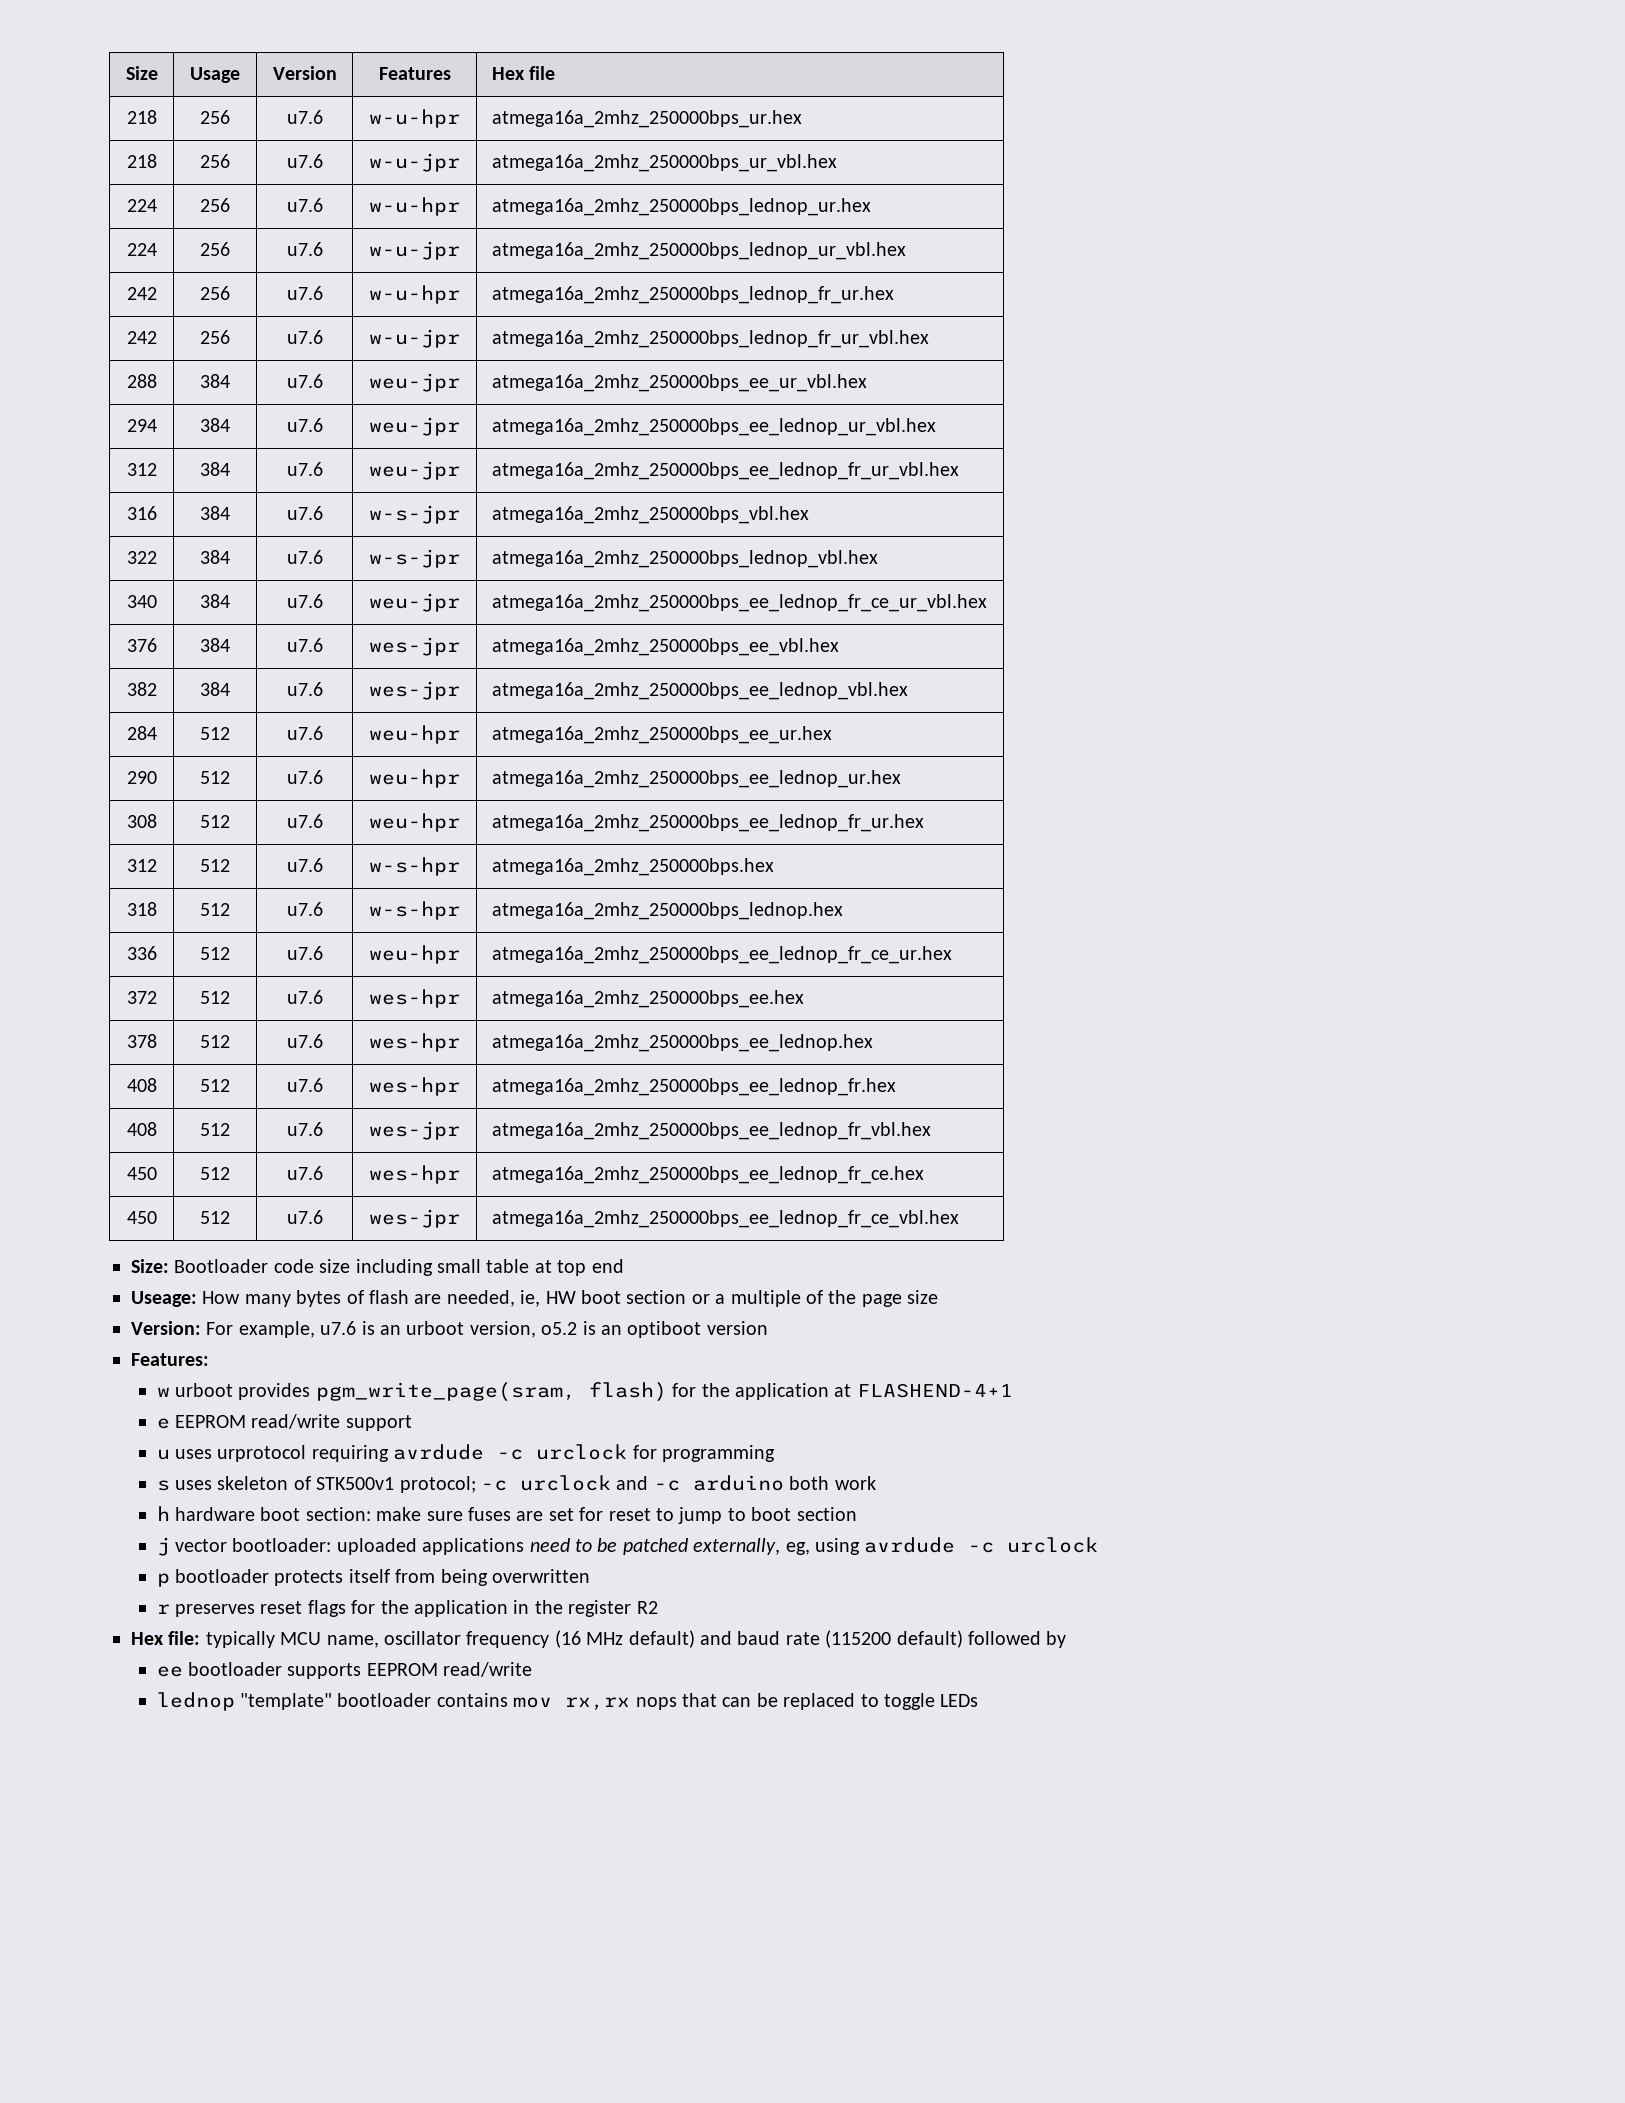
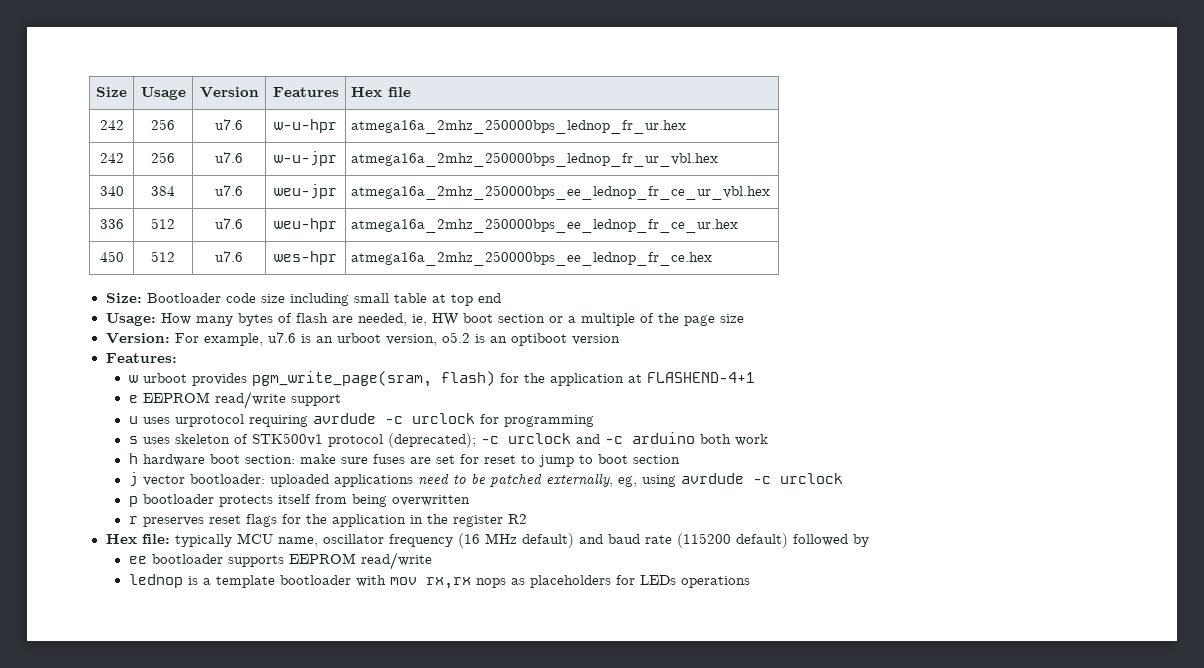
[126,110,157,124] [200,110,230,124] [286,110,323,124] [369,109,460,128] [491,110,802,128] [126,154,157,168] [200,154,230,168] [286,154,323,168] [369,153,460,172] [491,154,837,172] [126,199,157,212] [200,198,230,212] [286,198,323,212] [369,197,460,216] [491,198,871,216] [126,243,157,256] [200,242,230,256] [286,242,323,256] [369,241,460,260] [491,242,906,260] // 218 | 256 | u7.6 | w-u-hpr | atmega16a_2mhz_250000bps_ur.hex // 218 | 256 | u7.6 | w-u-jpr | atmega16a_2mhz_250000bps_ur_vbl.hex // 224 | 256 | u7.6 | w-u-hpr | atmega16a_2mhz_250000bps_lednop_ur.hex // 224 | 256 | u7.6 | w-u-jpr | atmega16a_2mhz_250000bps_lednop_ur_vbl.hex -> (412, 92) none
[126,374,157,388] [200,374,230,388] [286,374,323,388] [369,373,460,392] [491,374,867,392] [126,419,157,432] [200,418,230,432] [286,418,323,432] [369,417,460,436] [491,418,936,436] [126,463,157,476] [200,462,230,476] [286,462,323,476] [369,461,460,480] [491,462,959,480] [126,506,157,520] [200,506,230,520] [286,506,323,520] [369,505,460,524] [491,506,809,524] [126,551,157,564] [200,550,230,564] [286,550,323,564] [369,549,460,568] [491,550,878,568] // 288 | 384 | u7.6 | weu-jpr | atmega16a_2mhz_250000bps_ee_ur_vbl.hex // 294 | 384 | u7.6 | weu-jpr | atmega16a_2mhz_250000bps_ee_lednop_ur_vbl.hex // 312 | 384 | u7.6 | weu-jpr | atmega16a_2mhz_250000bps_ee_lednop_fr_ur_vbl.hex // 316 | 384 | u7.6 | w-s-jpr | atmega16a_2mhz_250000bps_vbl.hex // 322 | 384 | u7.6 | w-s-jpr | atmega16a_2mhz_250000bps_lednop_vbl.hex -> (719, 159) none
[126,638,157,652] [200,638,230,652] [286,638,323,652] [369,637,460,656] [491,638,839,656] [126,682,157,696] [200,682,230,696] [286,682,323,696] [369,681,460,700] [491,682,908,700] [126,726,157,740] [200,727,230,740] [286,726,323,740] [369,725,460,744] [491,726,832,744] [126,771,157,784] [200,771,230,784] [286,770,323,784] [369,769,460,788] [491,770,901,788] [126,814,157,828] [200,815,230,828] [286,814,323,828] [369,813,460,832] [491,814,924,832] [126,859,157,872] [200,859,230,872] [286,858,323,872] [369,857,460,876] [491,858,774,876] [126,902,157,916] [200,903,230,916] [286,902,323,916] [369,901,460,920] [491,902,843,920] // 376 | 384 | u7.6 | wes-jpr | atmega16a_2mhz_250000bps_ee_vbl.hex // 382 | 384 | u7.6 | wes-jpr | atmega16a_2mhz_250000bps_ee_lednop_vbl.hex // 284 | 512 | u7.6 | weu-hpr | atmega16a_2mhz_250000bps_ee_ur.hex // 290 | 512 | u7.6 | weu-hpr | atmega16a_2mhz_250000bps_ee_lednop_ur.hex // 308 | 512 | u7.6 | weu-hpr | atmega16a_2mhz_250000bps_ee_lednop_fr_ur.hex // 312 | 512 | u7.6 | w-s-hpr | atmega16a_2mhz_250000bps.hex // 318 | 512 | u7.6 | w-s-hpr | atmega16a_2mhz_250000bps_lednop.hex -> (771, 192) none
[126,991,157,1004] [200,991,230,1004] [286,990,323,1004] [369,989,460,1008] [491,990,804,1008] [126,1034,157,1048] [200,1035,230,1048] [286,1034,323,1048] [369,1033,460,1052] [491,1034,873,1052] [126,1078,157,1092] [200,1079,230,1092] [286,1078,323,1092] [369,1077,460,1096] [491,1078,896,1096] [126,1122,157,1136] [200,1123,230,1136] [286,1122,323,1136] [369,1121,460,1140] [491,1122,931,1140] // 372 | 512 | u7.6 | wes-hpr | atmega16a_2mhz_250000bps_ee.hex // 378 | 512 | u7.6 | wes-hpr | atmega16a_2mhz_250000bps_ee_lednop.hex // 408 | 512 | u7.6 | wes-hpr | atmega16a_2mhz_250000bps_ee_lednop_fr.hex // 408 | 512 | u7.6 | wes-jpr | atmega16a_2mhz_250000bps_ee_lednop_fr_vbl.hex -> (739, 225) none
[126,1211,157,1224] [200,1211,230,1224] [286,1210,323,1224] [369,1209,460,1228] [491,1210,959,1228] // 450 | 512 | u7.6 | wes-jpr | atmega16a_2mhz_250000bps_ee_lednop_fr_ce_vbl.hex -> (713, 258) none
[131,1291,197,1307] Useage: -> [105,313,156,326] Usage:
[399,1476,476,1493] protocol; -> [327,433,476,448] protocol (deprecated);
[240,1693,979,1711] "template" bootloader contains mov rx,rx nops that can be replaced to toggle LEDs -> [187,575,750,589] is a template bootloader with mov rx,rx nops as placeholders for LEDs operations

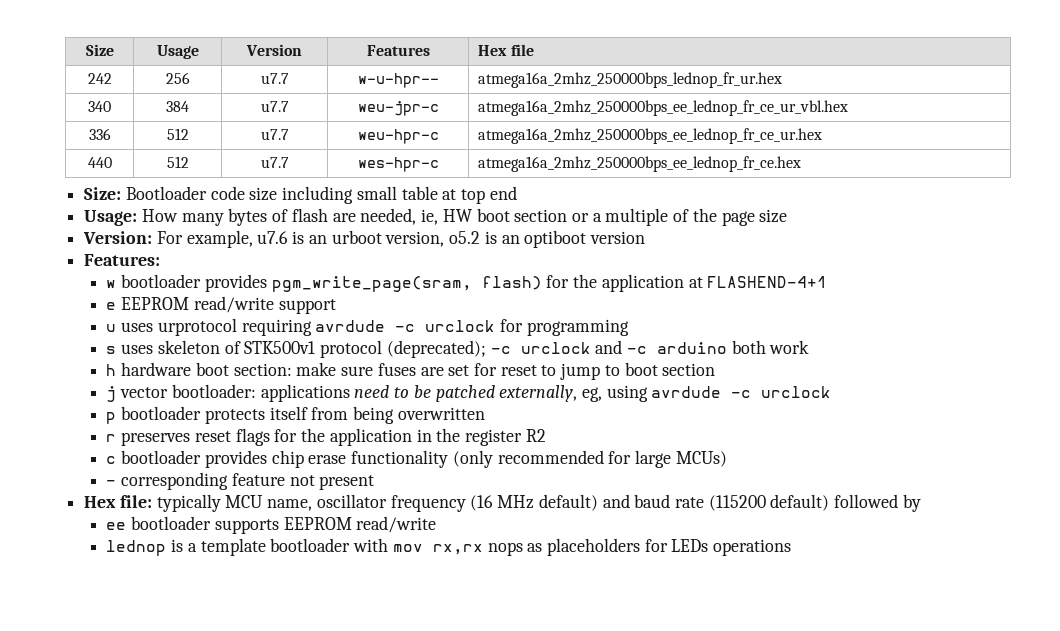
[215,119,243,130] [274,119,337,133] u7.6 | w-u-hpr -> [260,73,289,84] [357,73,439,88] u7.7 | w-u-hpr--
[99,153,124,163] [151,152,175,163] [215,152,243,163] [274,151,337,166] [351,152,719,167] // 242 | 256 | u7.6 | w-u-jpr | atmega16a_2mhz_250000bps_lednop_fr_ur_vbl.hex -> (783, 80) none
[215,185,243,196] [274,184,337,199] u7.6 | weu-jpr -> [260,101,289,112] [357,101,439,116] u7.7 | weu-jpr-c
[215,218,243,229] [274,218,337,232] u7.6 | weu-hpr -> [260,129,289,140] [357,129,439,144] u7.7 | weu-hpr-c
[99,251,124,262] [151,251,175,262] [215,251,243,262] [274,251,337,265] 450 | 512 | u7.6 | wes-hpr -> [87,157,112,168] [166,156,189,168] [260,157,289,168] [357,157,439,172] 440 | 512 | u7.7 | wes-hpr-c
[142,373,187,383] urboot -> [121,274,202,288] bootloader
[269,474,329,487] uploaded -> (256, 391) none
(527, 519) none -> [106,450,727,468] [106,472,375,490] // c bootloader provides chip erase functionality (only recommended for large MCUs) // - corresponding feature not present

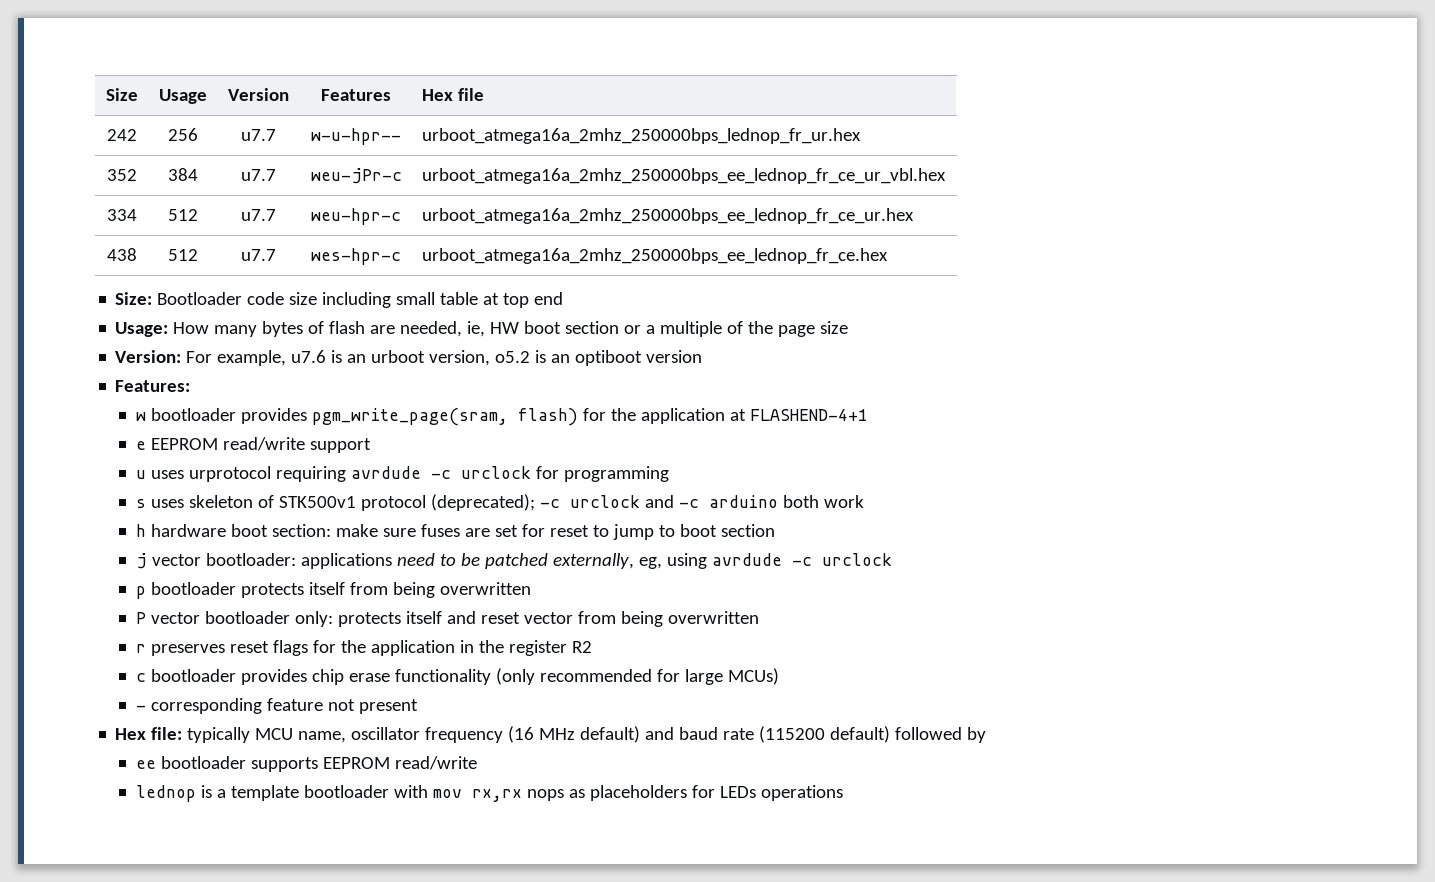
[478,72,783,88] [88,101,111,112] atmega16a_2mhz_250000bps_lednop_fr_ur.hex // 340 -> [422,128,862,144] [107,169,137,181] urboot_atmega16a_2mhz_250000bps_lednop_fr_ur.hex // 352
[357,101,439,116] [478,100,849,116] [88,128,111,140] weu-jpr-c | atmega16a_2mhz_250000bps_ee_lednop_fr_ce_ur_vbl.hex // 336 -> [310,168,402,184] [422,168,947,184] [107,209,137,221] weu-jPr-c | urboot_atmega16a_2mhz_250000bps_ee_lednop_fr_ce_ur_vbl.hex // 334
[478,128,823,144] [87,157,112,168] atmega16a_2mhz_250000bps_ee_lednop_fr_ce_ur.hex // 440 -> [422,208,915,224] [107,248,137,261] urboot_atmega16a_2mhz_250000bps_ee_lednop_fr_ce_ur.hex // 438
[478,156,802,172] atmega16a_2mhz_250000bps_ee_lednop_fr_ce.hex -> [422,248,889,264] urboot_atmega16a_2mhz_250000bps_ee_lednop_fr_ce.hex
(485, 413) none -> [136,611,760,627] // P vector bootloader only: protects itself and reset vector from being overwritten

